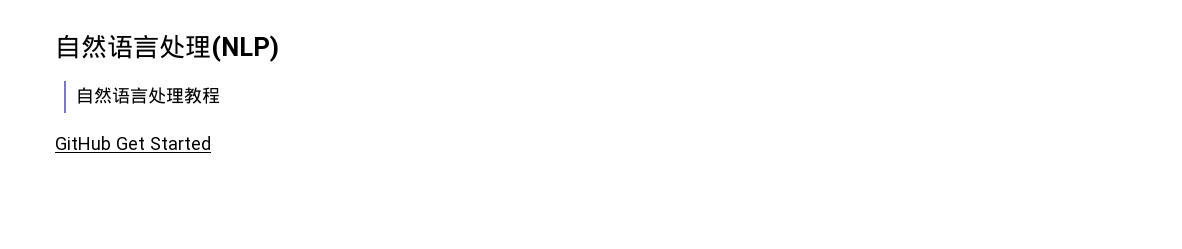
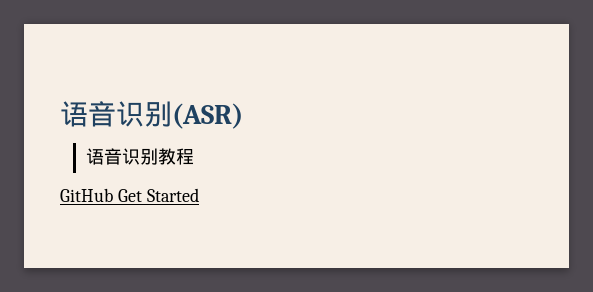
[55,34,279,62] [76,87,185,104] 自然语言处理(NLP) // 自然语言处理 -> [60,101,243,129] [85,148,158,165] 语音识别(ASR) // 语音识别

